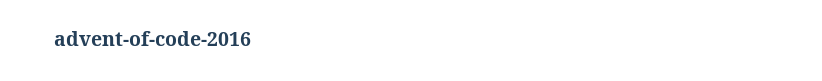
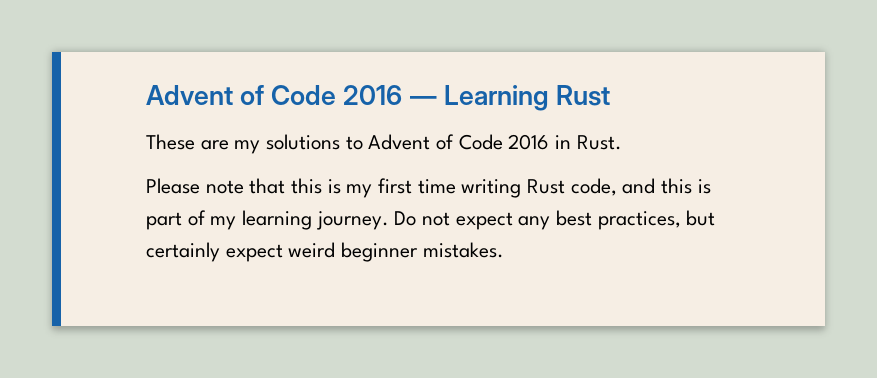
[54,31,251,46] advent-of-code-2016 -> [146,85,610,111] [146,134,622,154] [146,178,711,198] [146,210,716,230] [146,242,504,262] Advent of Code 2016 — Learning Rust // These are my solutions to Advent of Code 2016 in Rust. // Please note that this is my first time writing Rust code, and this is part of my learning journey. Do not expect any best practices, but certainly expect weird beginner mistakes.

